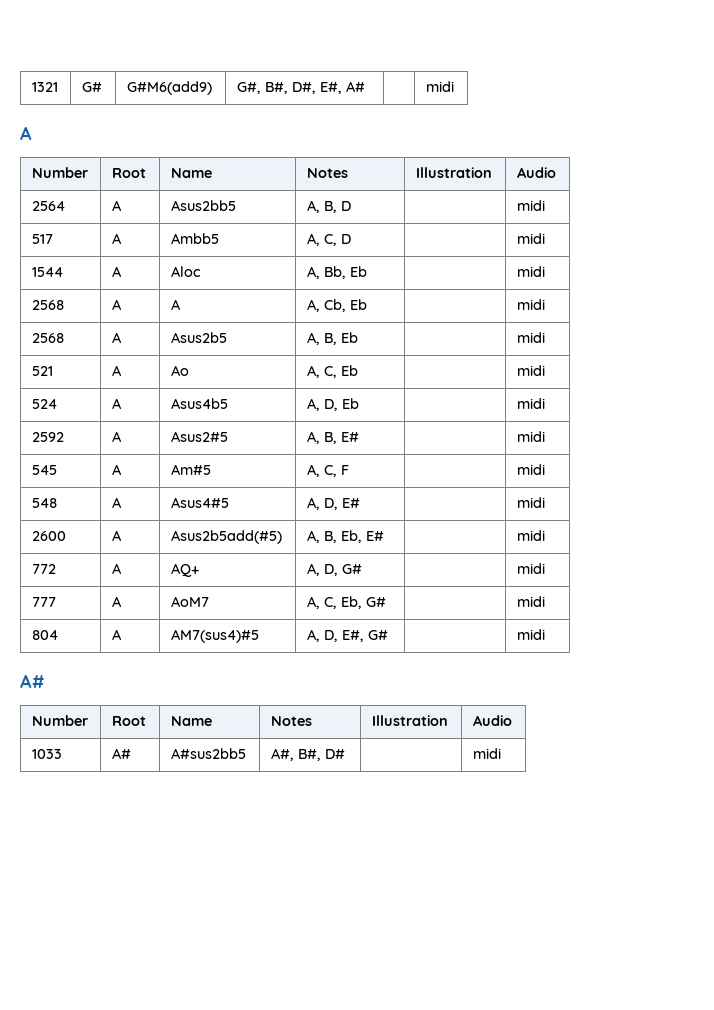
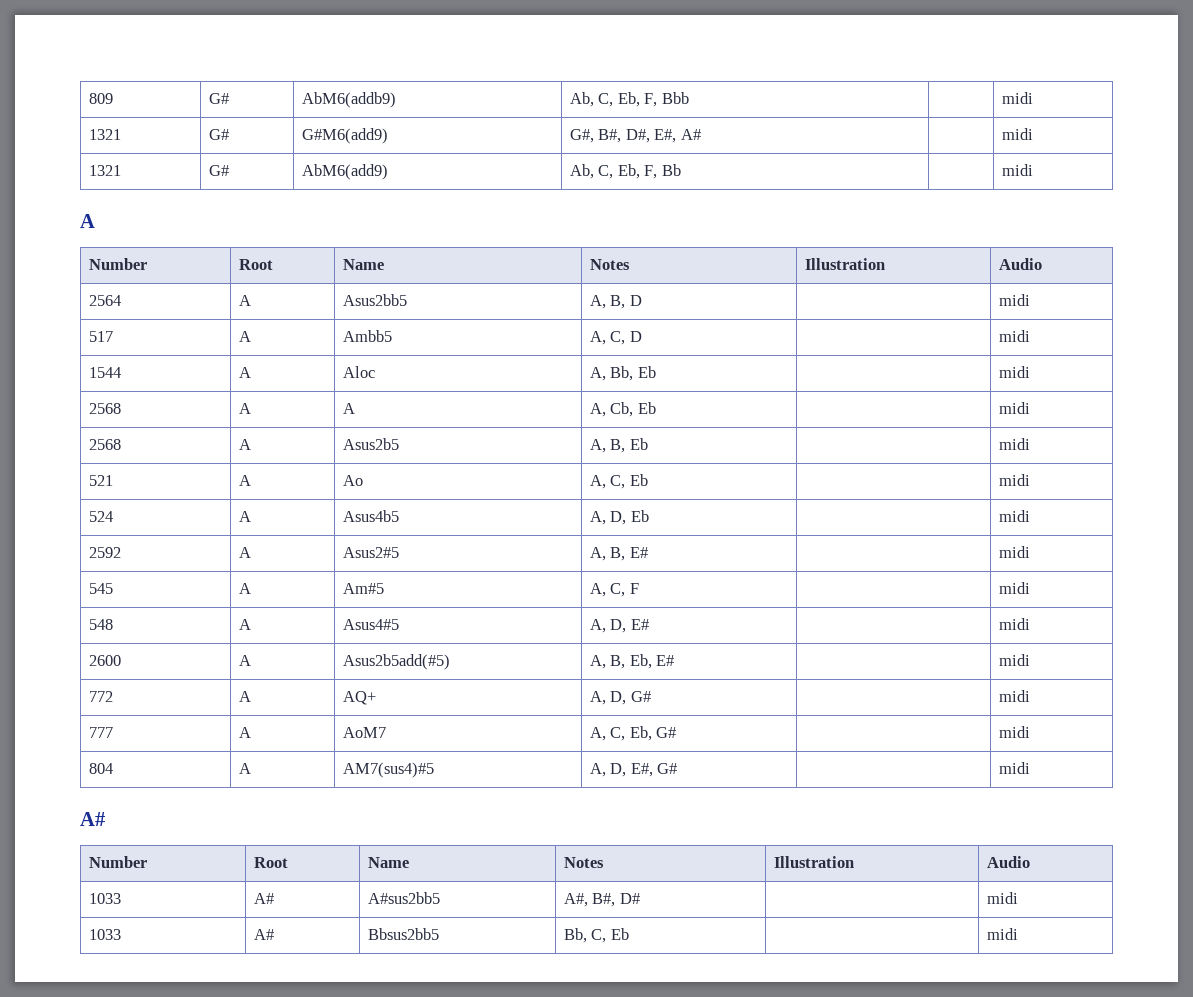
(31, 87) none -> [89,93,114,104] [209,93,230,104] [302,92,397,108] [570,92,689,107] [1002,92,1034,104] 809 | G# | AbM6(addb9) | Ab, C, Eb, F, Bbb | | midi //
(454, 86) none -> [89,165,122,176] [209,165,230,176] [302,164,389,180] [570,164,681,179] [1002,164,1034,176] // 1321 | G# | AbM6(add9) | Ab, C, Eb, F, Bb | | midi
(501, 753) none -> [89,929,122,940] [254,929,275,940] [368,928,440,940] [564,928,629,943] [987,928,1019,940] // 1033 | A# | Bbsus2bb5 | Bb, C, Eb | | midi

